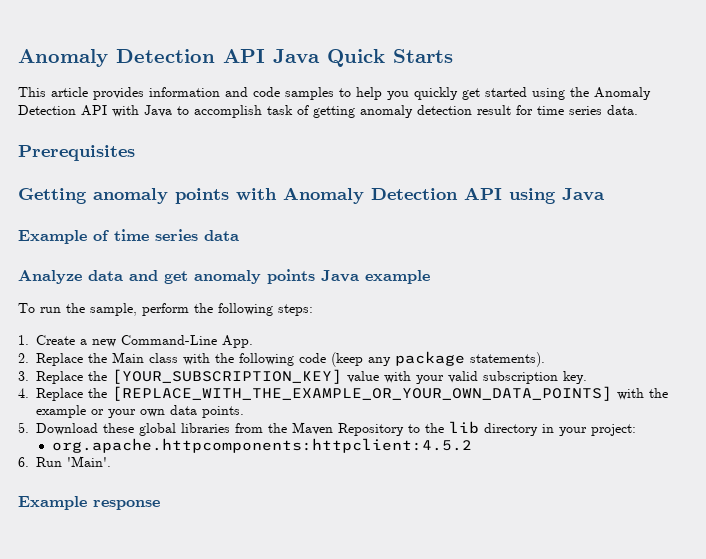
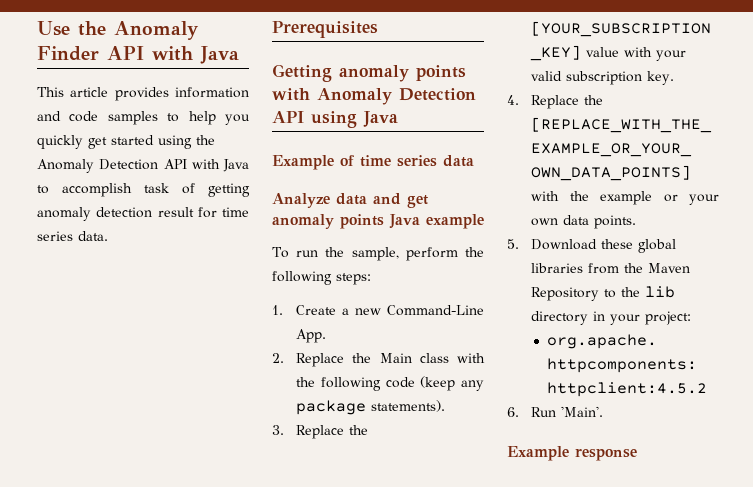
[18,49,453,67] Anomaly Detection API Java Quick Starts -> [37,21,199,40] [37,46,239,64] Use the Anomaly Finder API with Java

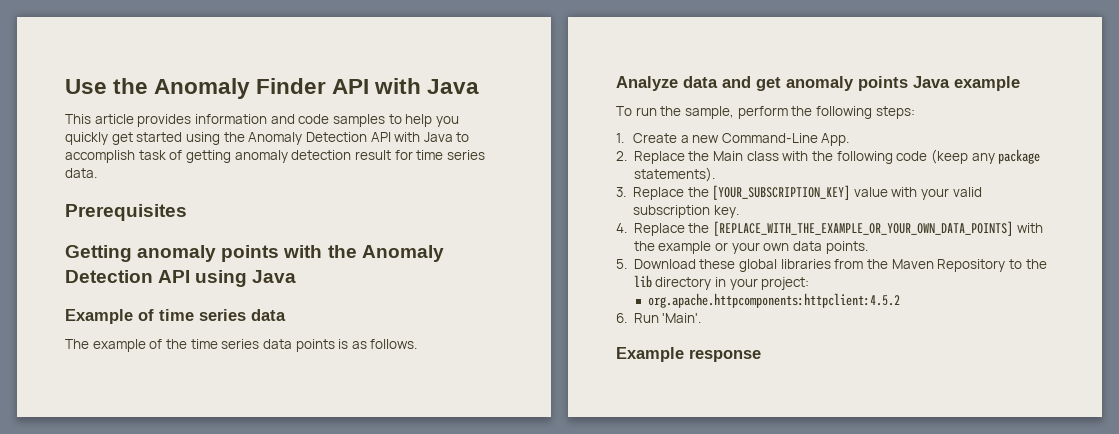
(310, 94) none -> [327,245,357,258] the
(474, 161) none -> [65,339,418,352] // The example of the time series data points is as follows.

